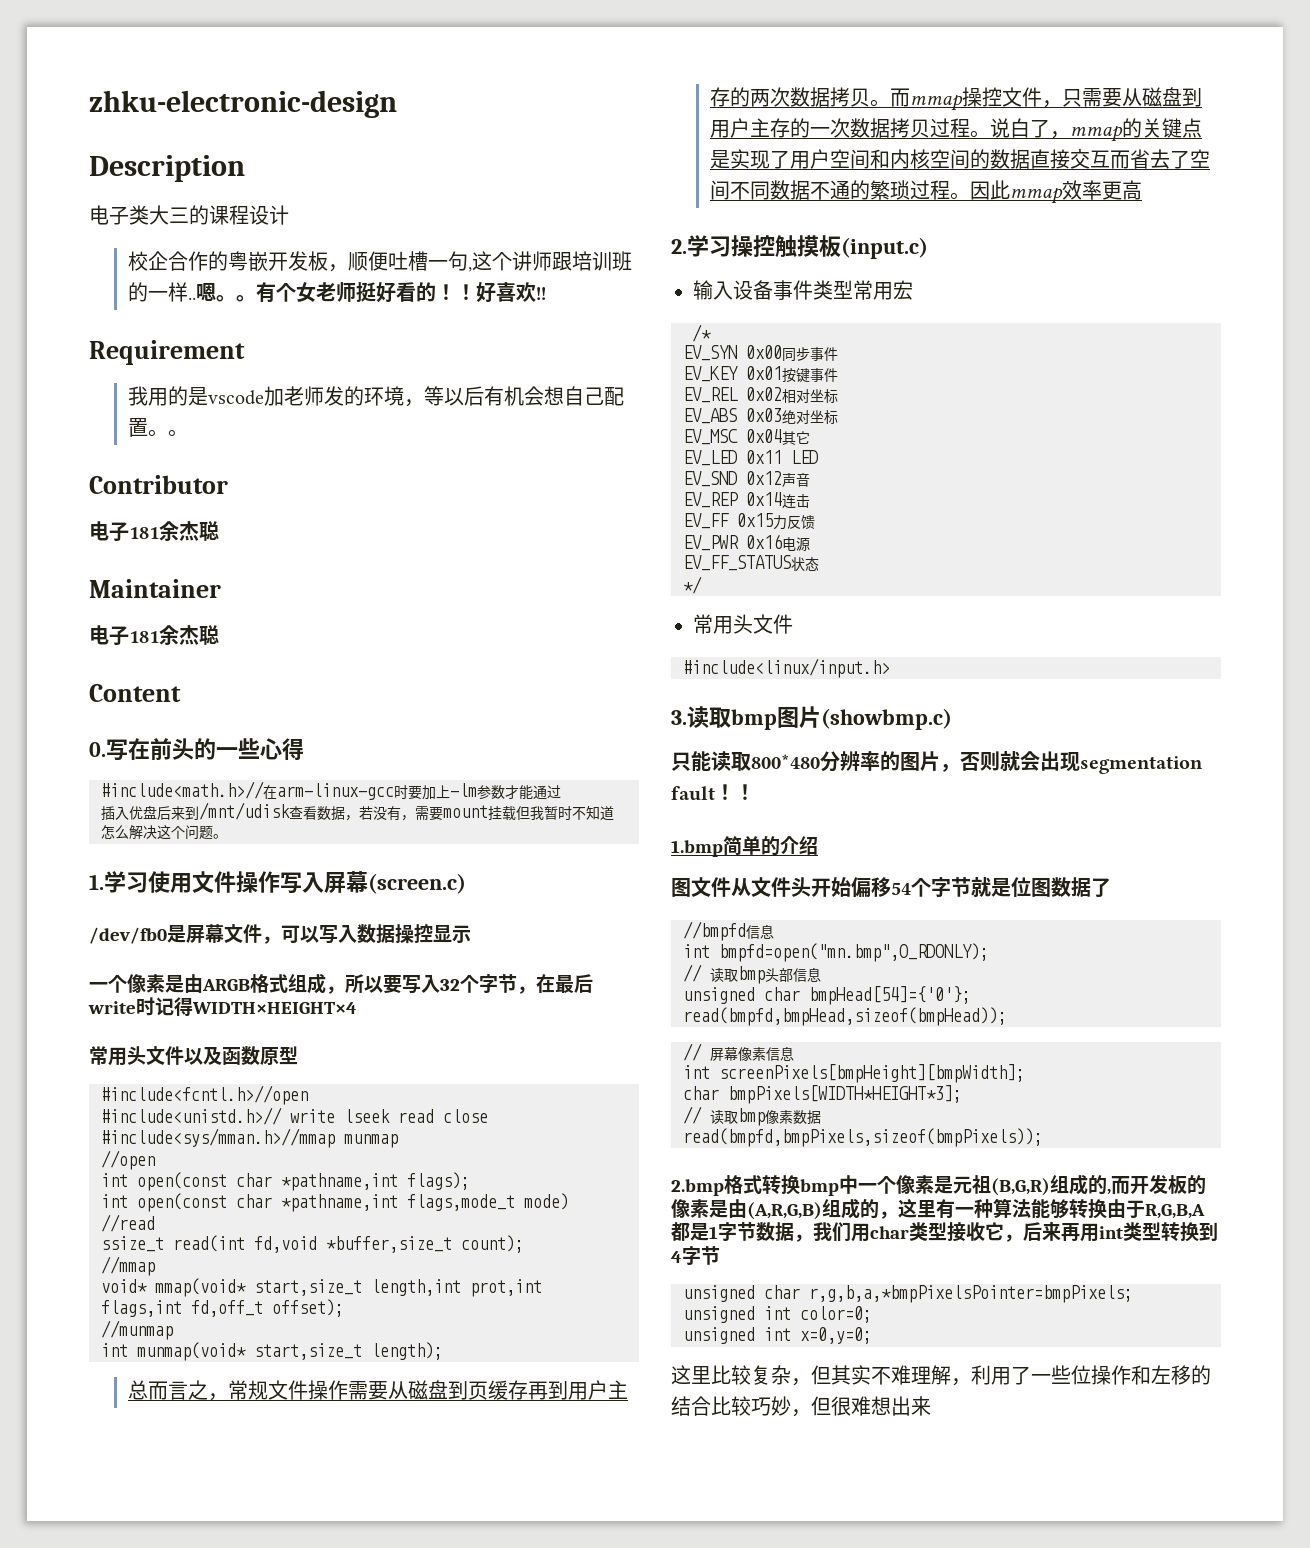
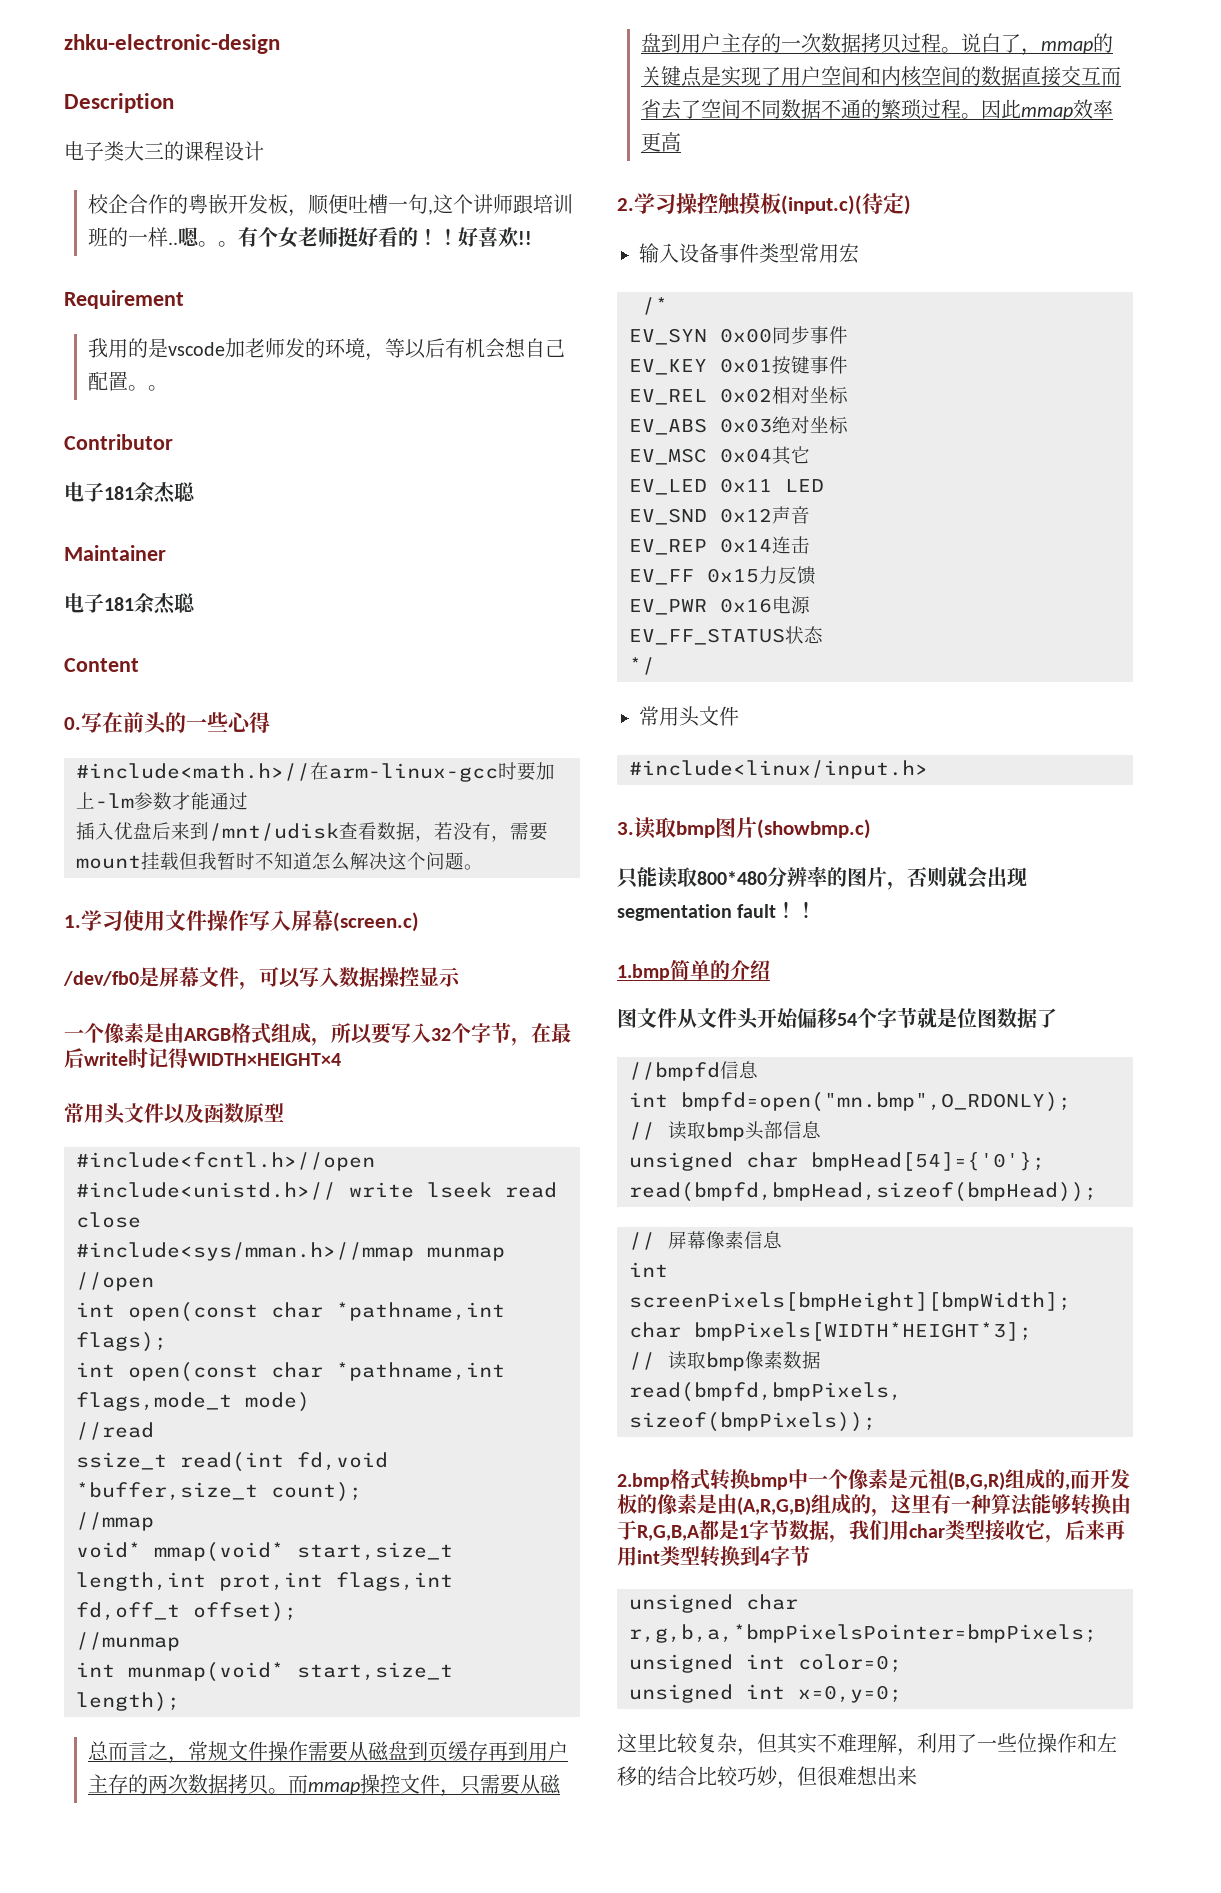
[841,237,928,259] (input.c) -> [781,193,911,215] (input.c)(待定)

